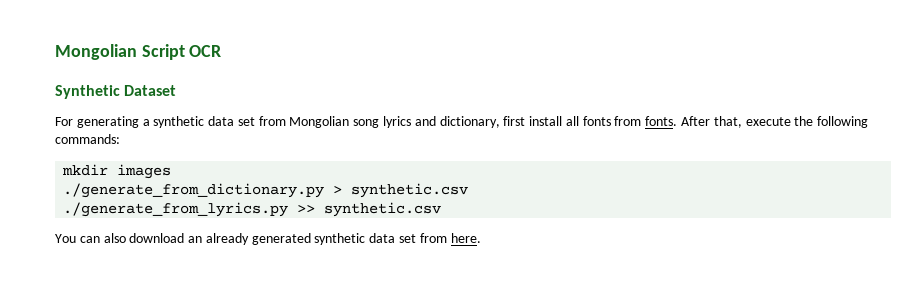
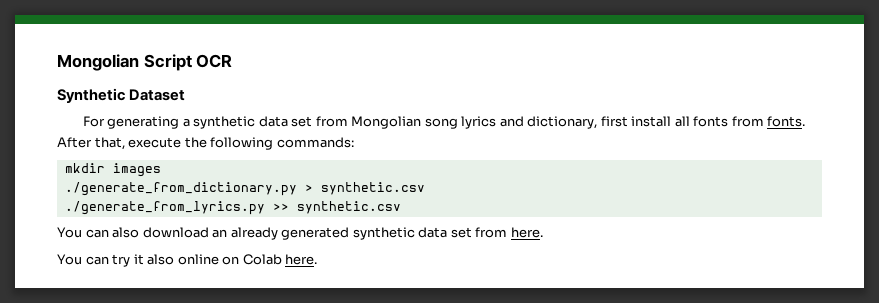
(481, 238) none -> [57,254,318,267] // You can try it also online on Colab here.

